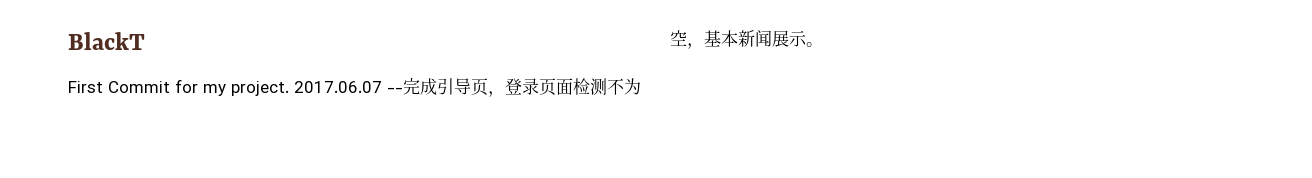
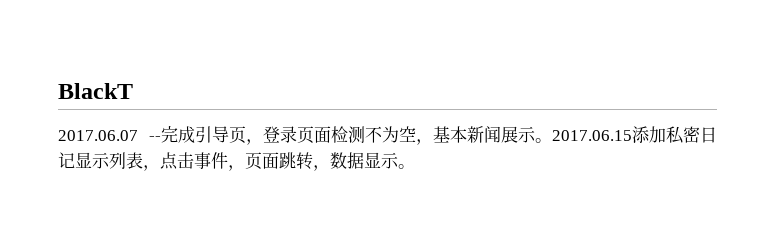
[68,79,289,96] First Commit for my project. -> (133, 91) none
(823, 44) none -> [552,126,717,144] [58,152,415,171] 2017.06.15添加私密日记显示列表，点击事件，页面跳转，数据显示。

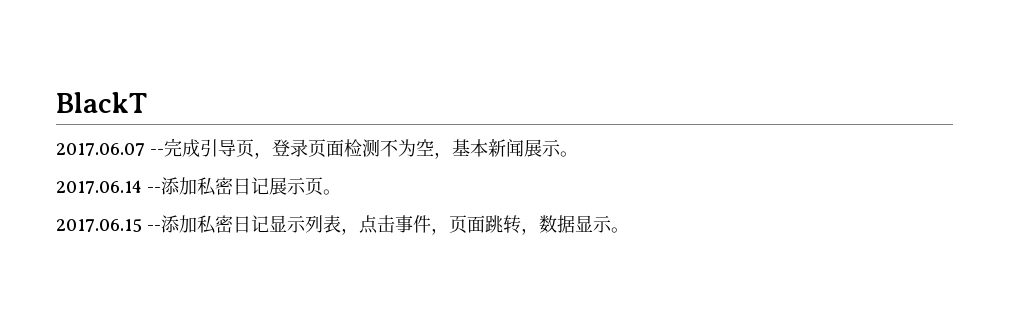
[552,130,632,141] 2017.06.15 -> [56,177,341,196] [56,219,161,232] // 2017.06.14 --添加私密日记展示页。 // 2017.06.15 --

